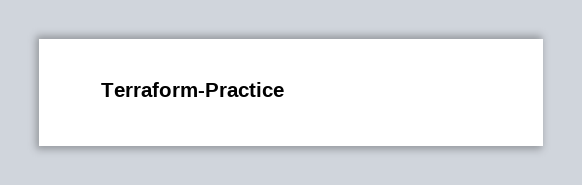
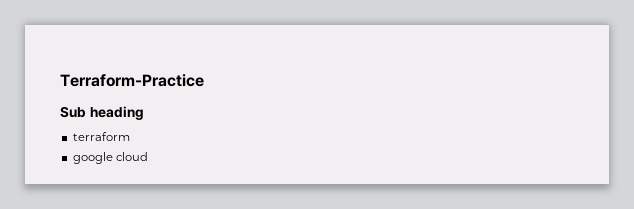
(284, 89) none -> [60,106,144,120] [72,132,130,141] [72,152,148,164] // Sub heading // terraform // google cloud

